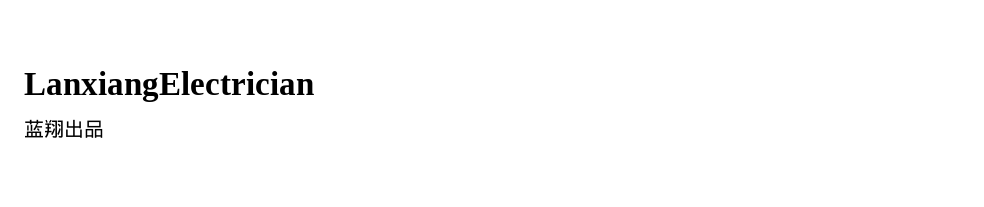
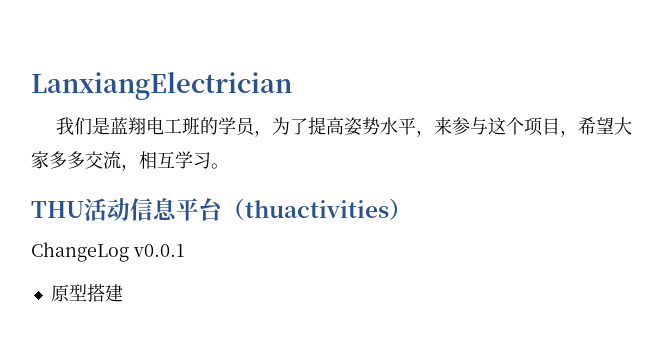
[24,119,104,138] 蓝翔出品 -> [56,117,633,137] [31,151,229,171] [31,198,412,221] [31,242,184,262] [50,284,123,302] 我们是蓝翔电工班的学员，为了提高姿势水平，来参与这个项目，希望大家多多交流，相互学习。 // THU活动信息平台（thuactivities） // ChangeLog v0.0.1 // 原型搭建

